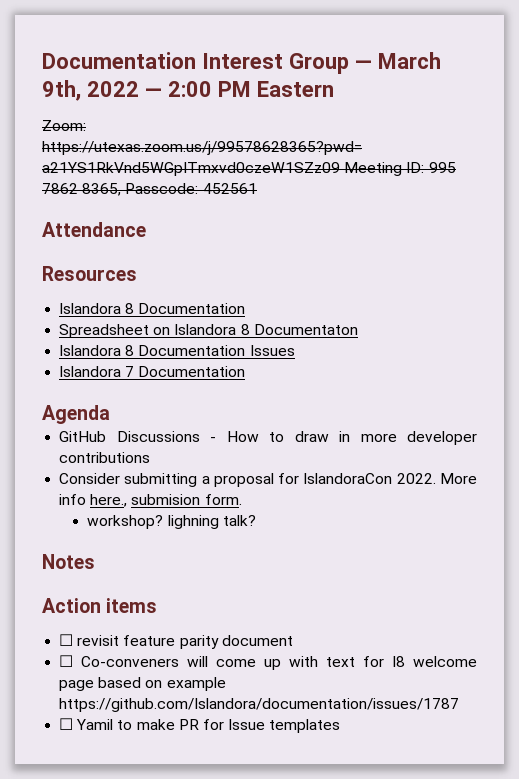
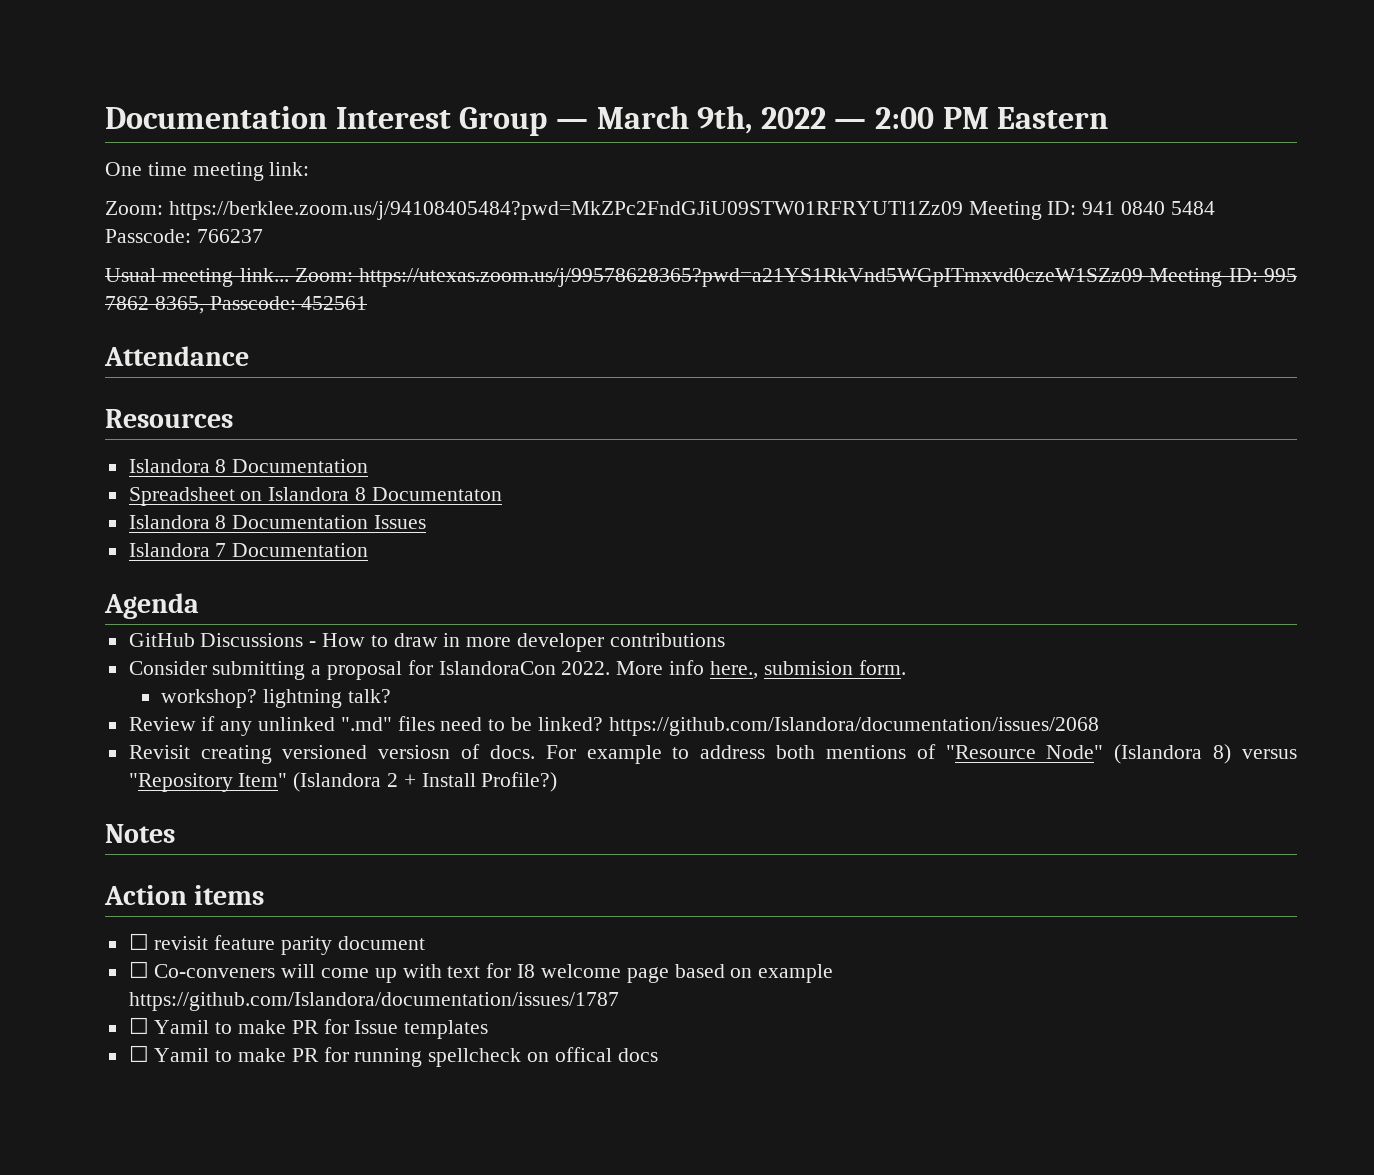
(334, 89) none -> [105,162,310,181] [105,201,1215,220] [105,229,263,243] [105,268,289,287] One time meeting link: // Zoom: https://berklee.zoom.us/j/94108405484?pwd=MkZPc2FndGJiU09STW01RFRYUTl1Zz09 Meeting ID: 941 0840 5484 Passcode: 766237 // Usual meeting link...
[167,515,219,529] lighning -> [263,689,343,708] lightning
(256, 520) none -> [128,716,1099,736] [128,744,1298,764] [128,772,558,792] // Review if any unlinked ".md" files need to be linked? https://github.com/Islandora/documentation/issues/2068 // Revisit creating versioned versiosn of docs. For example to address both mentions of "Resource Node" (Islandora 8) versus "Repository Item" (Islandora 2 + Install Profile?)
(341, 726) none -> [128,1045,658,1067] // ☐ Yamil to make PR for running spellcheck on offical docs

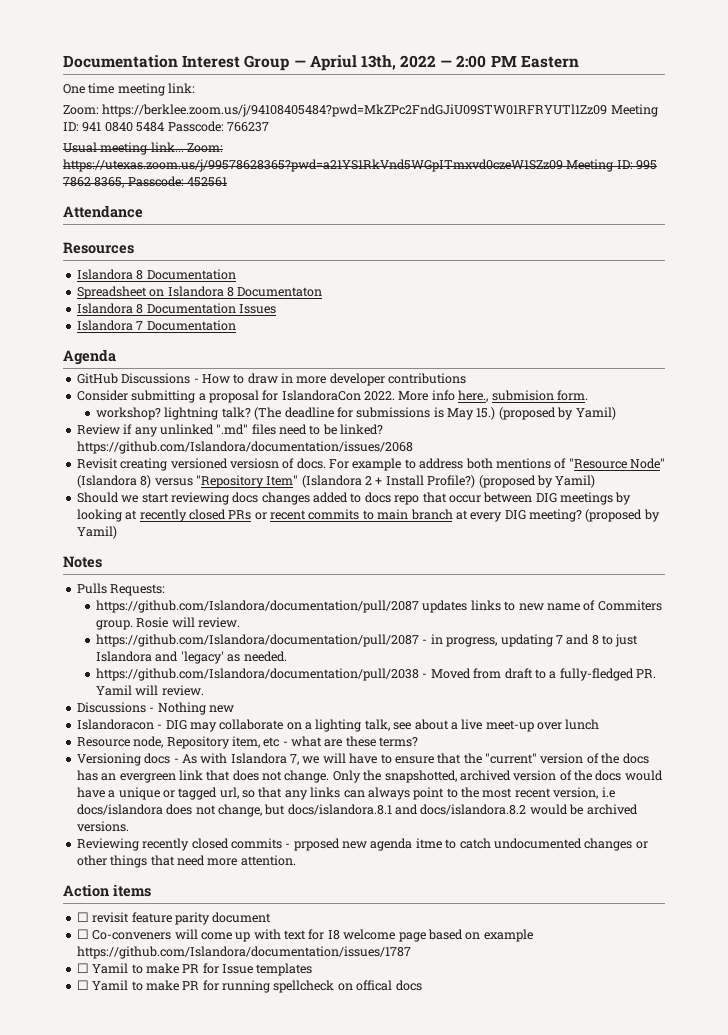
[596,106,753,134] March 9th, -> [309,55,396,71] Apriul 13th,
(391, 696) none -> [254,407,616,420] (The deadline for submissions is May 15.) (proposed by Yamil)
[105,824,175,843] // Notes -> [478,475,596,488] [76,492,632,505] [76,509,660,522] [76,526,117,539] [63,556,102,568] [76,583,166,596] [96,600,662,613] [96,617,241,630] [96,634,639,647] [96,651,287,664] [96,668,657,681] [96,685,204,696] [76,702,234,715] [76,719,600,732] [76,736,419,749] [76,753,649,766] [76,770,663,783] [76,787,615,800] [76,804,638,817] [76,821,129,832] [76,838,648,851] [76,855,296,868] (proposed by Yamil) // Should we start reviewing docs changes added to docs repo that occur between DIG meetings by looking at recently closed PRs or recent commits to main branch at every DIG meeting? (proposed by Yamil) // Notes // Pulls Requests: // https://github.com/Islandora/documentation/pull/2087 updates links to new name of Commiters group. Rosie will review. // https://github.com/Islandora/documentation/pull/2087 - in progress, updating 7 and 8 to just Islandora and 'legacy' as needed. // https://github.com/Islandora/documentation/pull/2038 - Moved from draft to a fully-fledged PR. Yamil will review. // Discussions - Nothing new // Islandoracon - DIG may collaborate on a lighting talk, see about a live meet-up over lunch // Resource node, Repository item, etc - what are these terms? // Versioning docs - As with Islandora 7, we will have to ensure that the "current" version of the docs has an evergreen link that does not change. Only the snapshotted, archived version of the docs would have a unique or tagged url, so that any links can always point to the most recent version, i.e docs/islandora does not change, but docs/islandora.8.1 and docs/islandora.8.2 would be archived versions. // Reviewing recently closed commits - prposed new agenda itme to catch undocumented changes or other things that need more attention.

